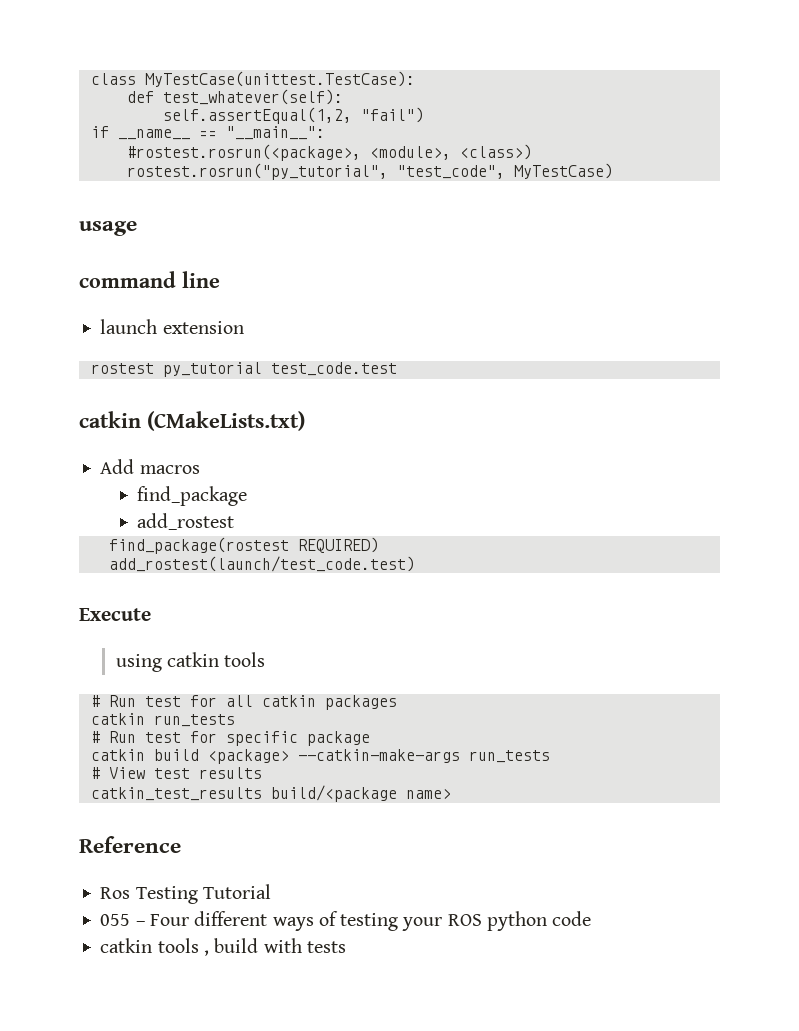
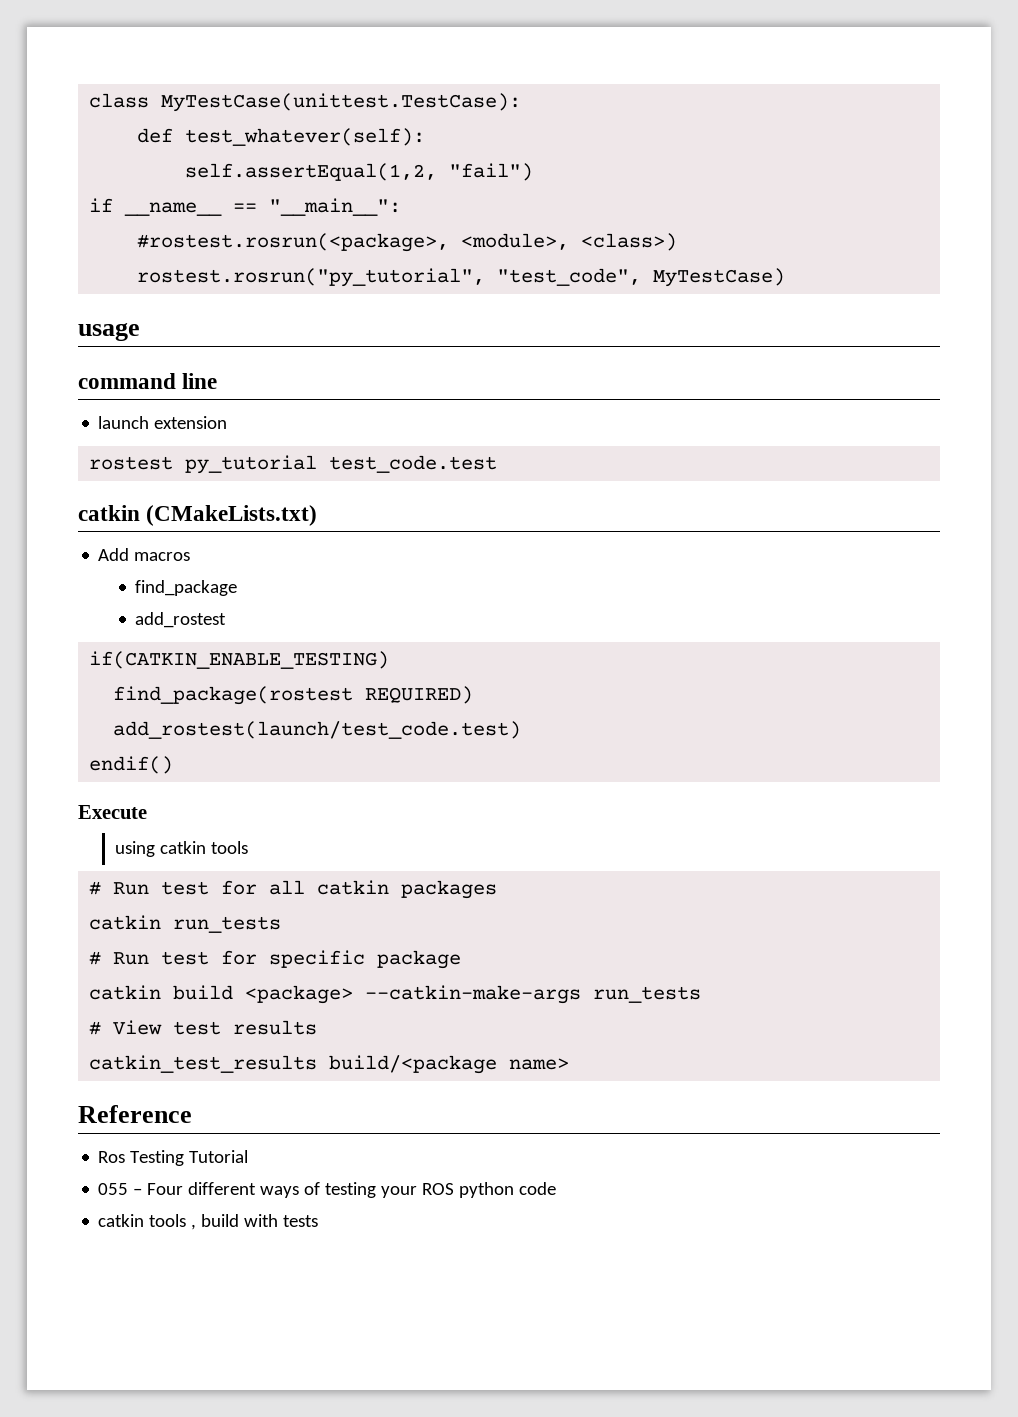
(235, 521) none -> [89,651,390,669] // if(CATKIN_ENABLE_TESTING)
(415, 564) none -> [89,756,174,774] // endif()

